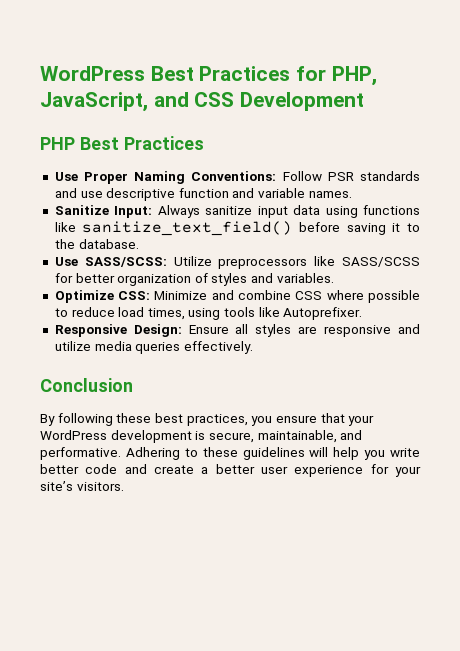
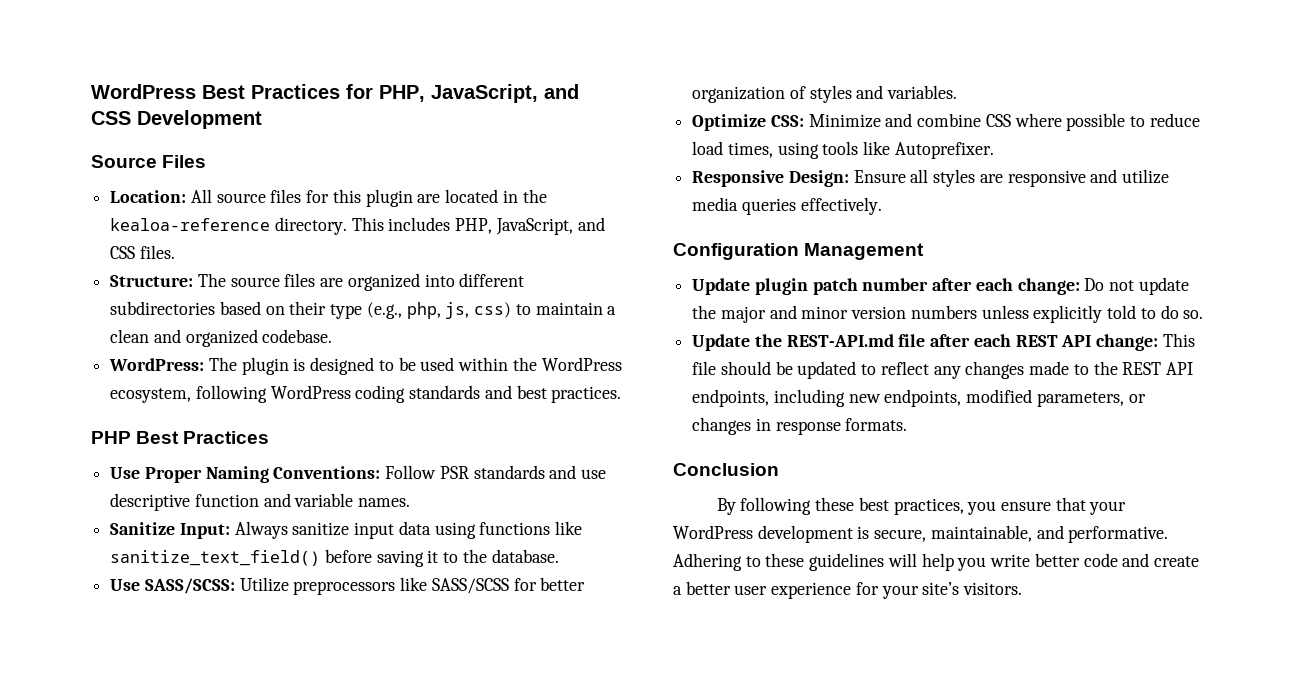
(365, 101) none -> [91,155,207,168] [110,189,547,207] [110,217,605,235] [110,245,175,259] [110,273,525,291] [110,301,617,319] [110,329,333,347] [109,357,622,375] [110,385,622,403] // Source Files // Location: All source files for this plugin are located in the kealoa-reference directory. This includes PHP, JavaScript, and CSS files. // Structure: The source files are organized into different subdirectories based on their type (e.g., php, js, css) to maintain a clean and organized codebase. // WordPress: The plugin is designed to be used within the WordPress ecosystem, following WordPress coding standards and best practices.
(253, 347) none -> [673,243,925,260] [692,277,1189,295] [692,305,1204,323] [692,333,1195,351] [692,361,1193,379] [692,389,1146,407] [692,417,908,435] // Configuration Management // Update plugin patch number after each change: Do not update the major and minor version numbers unless explicitly told to do so. // Update the REST-API.md file after each REST API change: This file should be updated to reflect any changes made to the REST API endpoints, including new endpoints, modified parameters, or changes in response formats.

